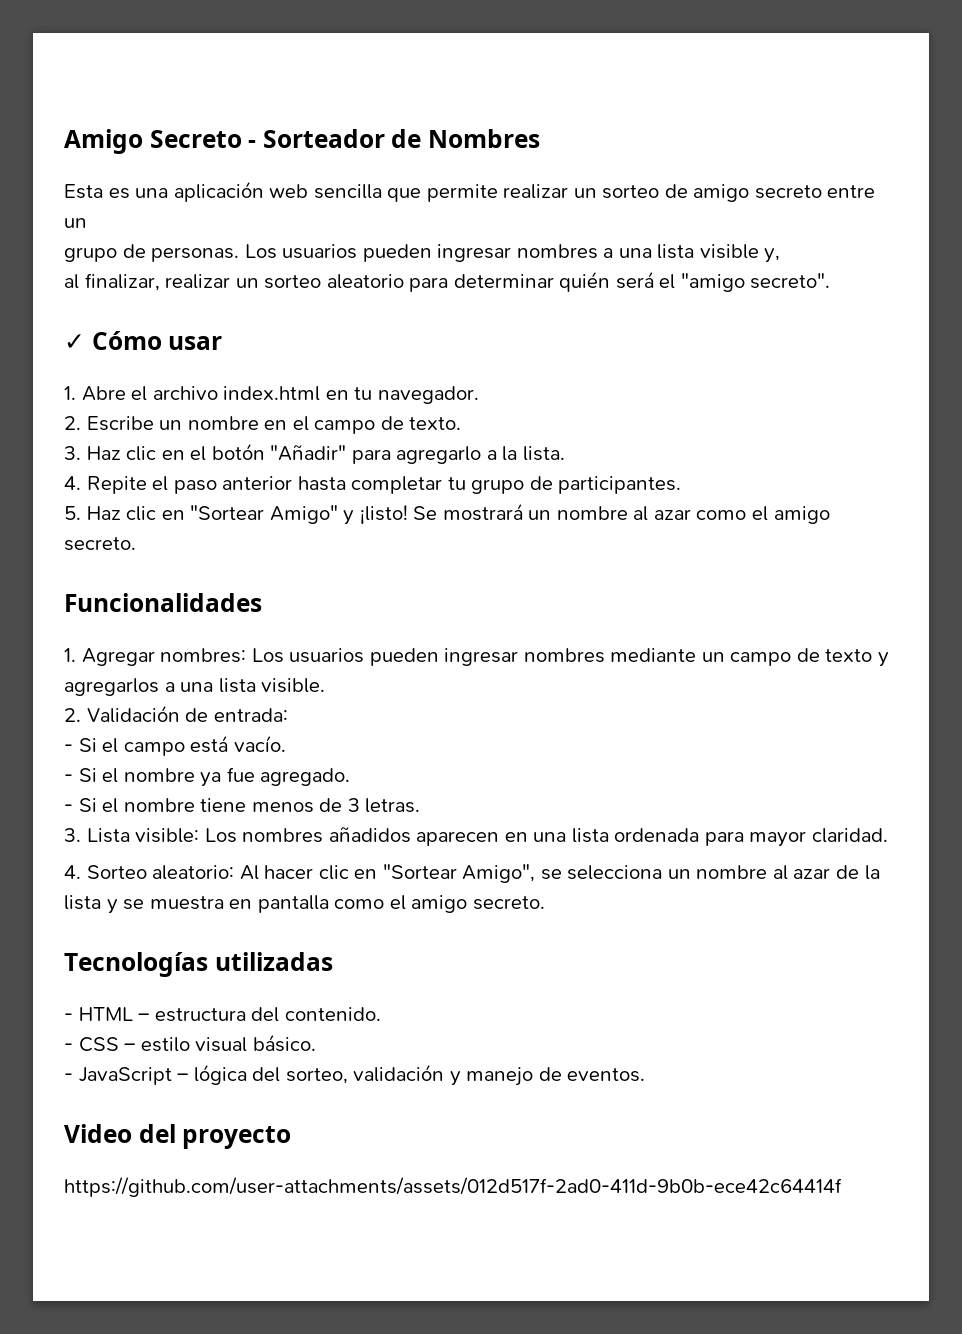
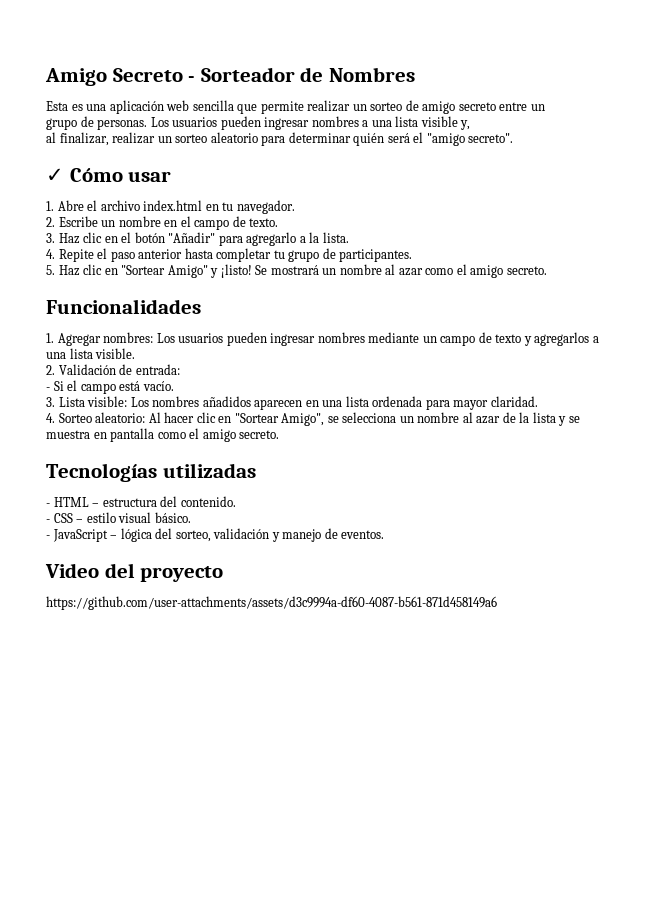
[64,767,351,787] [64,798,421,813] // - Si el nombre ya fue agregado. // - Si el nombre tiene menos de 3 letras. -> (174, 386) none
[64,1177,842,1197] https://github.com/user-attachments/assets/012d517f-2ad0-411d-9b0b-ece42c64414f -> [46,596,497,610] https://github.com/user-attachments/assets/d3c9994a-df60-4087-b561-871d458149a6

